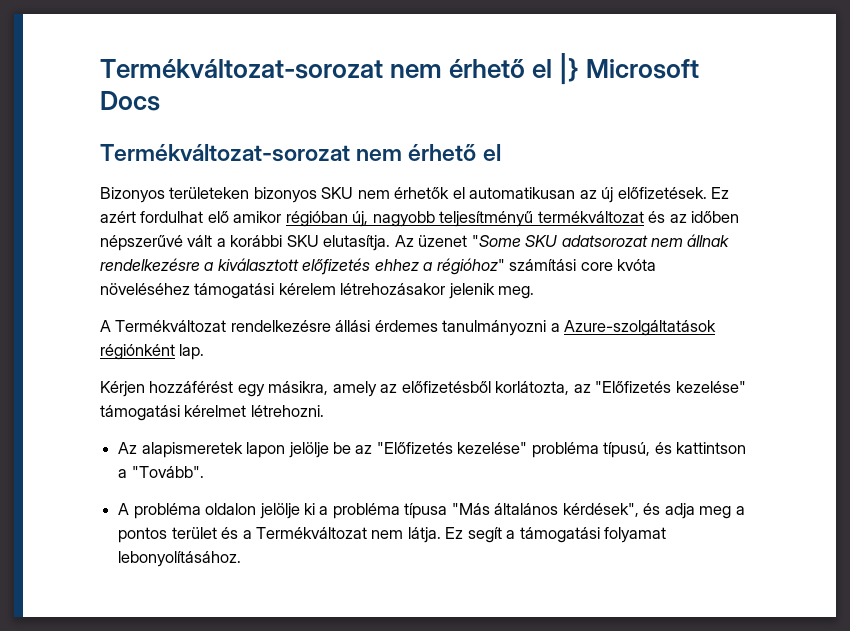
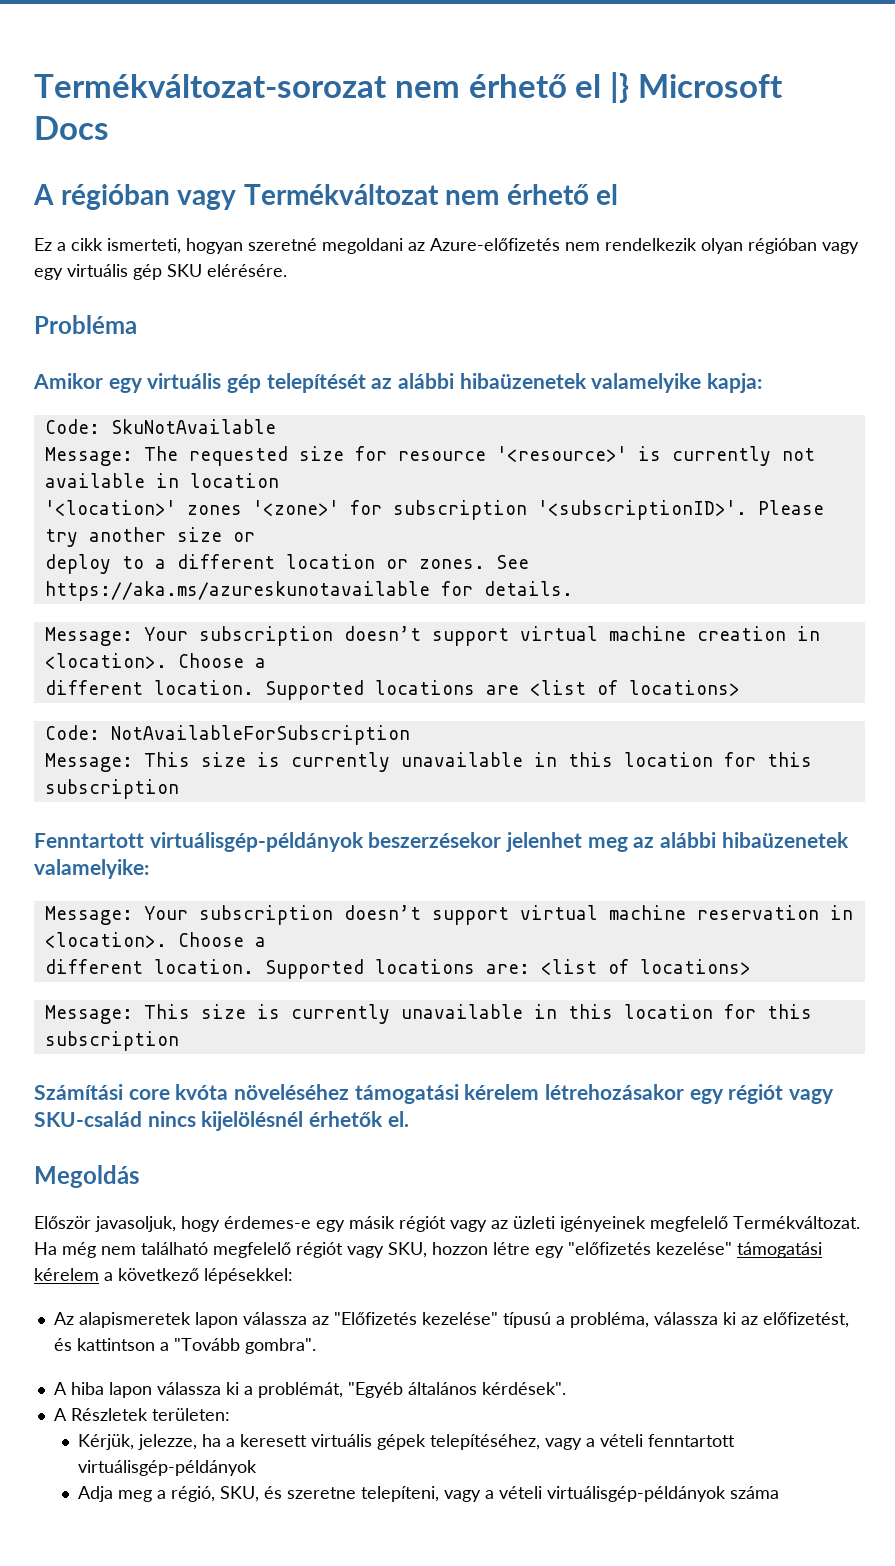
[100,144,350,162] Termékváltozat-sorozat -> [33,184,439,210] A régióban vagy Termékváltozat
[100,187,730,203] [100,211,740,227] [100,234,730,251] [100,258,577,275] Bizonyos területeken bizonyos SKU nem érhetők el automatikusan az új előfizetések. Ez azért fordulhat elő amikor régióban új, nagyobb teljesítményű termékváltozat és az időben népszerűvé vált a korábbi SKU elutasítja. Az üzenet "Some SKU adatsorozat nem állnak rendelkezésre a kiválasztott előfizetés ehhez a régióhoz" számítási -> [34,238,859,254] [34,264,287,280] [34,315,137,334] [33,373,763,393] [44,419,276,434] [44,446,815,466] [44,473,279,488] [44,500,824,520] [44,527,255,547] [44,554,529,574] [44,581,573,601] [44,626,820,646] [44,653,266,669] [44,680,740,700] [44,725,410,745] [44,752,812,772] [44,779,179,799] [34,832,849,852] [34,859,149,879] [44,905,853,925] [44,932,266,948] [44,959,751,979] [44,1004,812,1024] [44,1031,179,1051] [34,1084,123,1100] Ez a cikk ismerteti, hogyan szeretné megoldani az Azure-előfizetés nem rendelkezik olyan régióban vagy egy virtuális gép SKU elérésére. // Probléma // Amikor egy virtuális gép telepítését az alábbi hibaüzenetek valamelyike kapja: // Code: SkuNotAvailable // Message: The requested size for resource '<resource>' is currently not available in location // '<location>' zones '<zone>' for subscription '<subscriptionID>'. Please try another size or // deploy to a different location or zones. See https://aka.ms/azureskunotavailable for details. // Message: Your subscription doesn’t support virtual machine creation in <location>. Choose a // different location. Supported locations are <list of locations> // Code: NotAvailableForSubscription // Message: This size is currently unavailable in this location for this subscription // Fenntartott virtuálisgép-példányok beszerzésekor jelenhet meg az alábbi hibaüzenetek valamelyike: // Message: Your subscription doesn’t support virtual machine reservation in <location>. Choose a // different location. Supported locations are: <list of locations> // Message: This size is currently unavailable in this location for this subscription // Számítási
[448,283,535,299] [100,320,717,336] [100,344,205,360] [100,381,746,397] [100,405,324,421] jelenik meg. // A Termékváltozat rendelkezésre állási érdemes tanulmányozni a Azure-szolgáltatások régiónként lap. // Kérjen hozzáférést egy másikra, amely az előfizetésből korlátozta, az "Előfizetés kezelése" támogatási kérelmet létrehozni. -> [689,1084,835,1104] [34,1111,409,1131] [34,1165,140,1188] [34,1216,860,1232] [34,1242,822,1258] [34,1268,293,1284] egy régiót vagy SKU-család nincs kijelölésnél érhetők el. // Megoldás // Először javasoljuk, hogy érdemes-e egy másik régiót vagy az üzleti igényeinek megfelelő Termékváltozat. Ha még nem található megfelelő régiót vagy SKU, hozzon létre egy "előfizetés kezelése" támogatási kérelem a következő lépésekkel:
[288,442,651,458] jelölje be az "Előfizetés kezelése" probléma típusú, -> [242,1312,849,1328] válassza az "Előfizetés kezelése" típusú a probléma, válassza ki az előfizetést,
[131,466,204,478] [118,503,745,519] [118,527,667,543] [118,551,242,567] "Tovább". // A probléma oldalon jelölje ki a probléma típusa "Más általános kérdések", és adja meg a pontos terület és a Termékváltozat nem látja. Ez segít a támogatási folyamat lebonyolításához. -> [173,1338,316,1354] [53,1382,566,1398] [53,1408,230,1421] [78,1434,736,1450] [78,1460,258,1476] [78,1486,780,1502] "Tovább gombra". // A hiba lapon válassza ki a problémát, "Egyéb általános kérdések". // A Részletek területen: // Kérjük, jelezze, ha a keresett virtuális gépek telepítéséhez, vagy a vételi fenntartott virtuálisgép-példányok // Adja meg a régió, SKU, és szeretne telepíteni, vagy a vételi virtuálisgép-példányok száma

